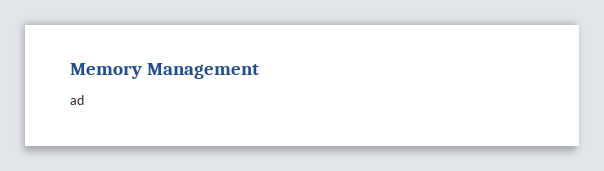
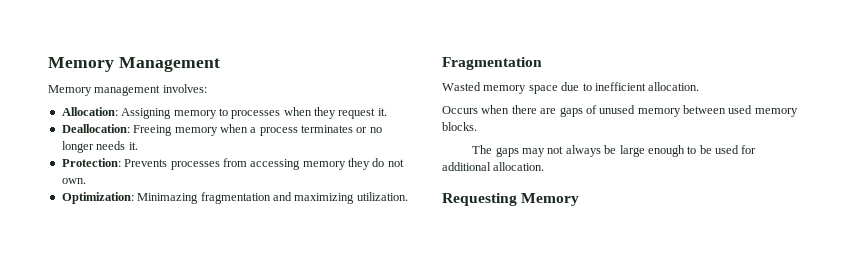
[70,95,84,105] ad -> [48,84,207,96] [61,107,387,119] [61,124,382,136] [61,141,138,153] [61,158,404,170] [61,178,86,184] [61,192,408,204] [442,57,542,70] [442,82,700,94] [442,105,798,117] [442,122,477,131] [472,145,757,157] [442,162,545,171] [442,193,580,206] Memory management involves: // Allocation: Assigning memory to processes when they request it. // Deallocation: Freeing memory when a process terminates or no longer needs it. // Protection: Prevents processes from accessing memory they do not own. // Optimization: Minimazing fragmentation and maximizing utilization. // Fragmentation // Wasted memory space due to inefficient allocation. // Occurs when there are gaps of unused memory between used memory blocks. // The gaps may not always be large enough to be used for additional allocation. // Requesting Memory

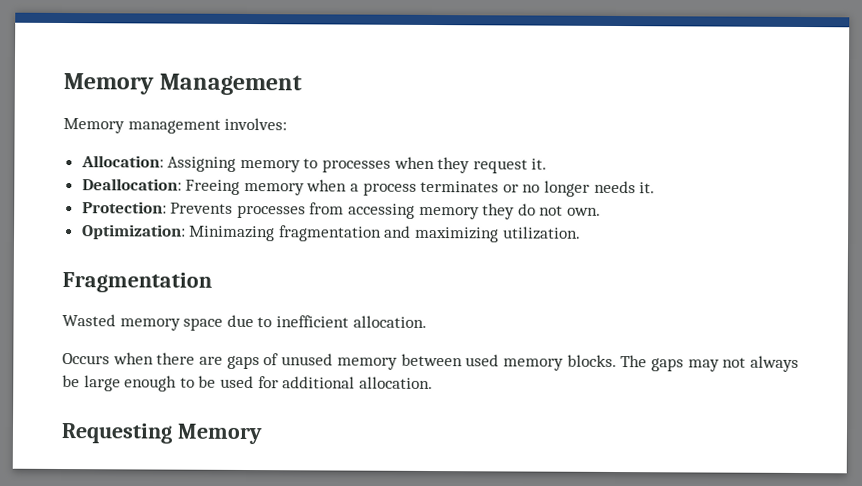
(477, 126) // -> (617, 361) none

